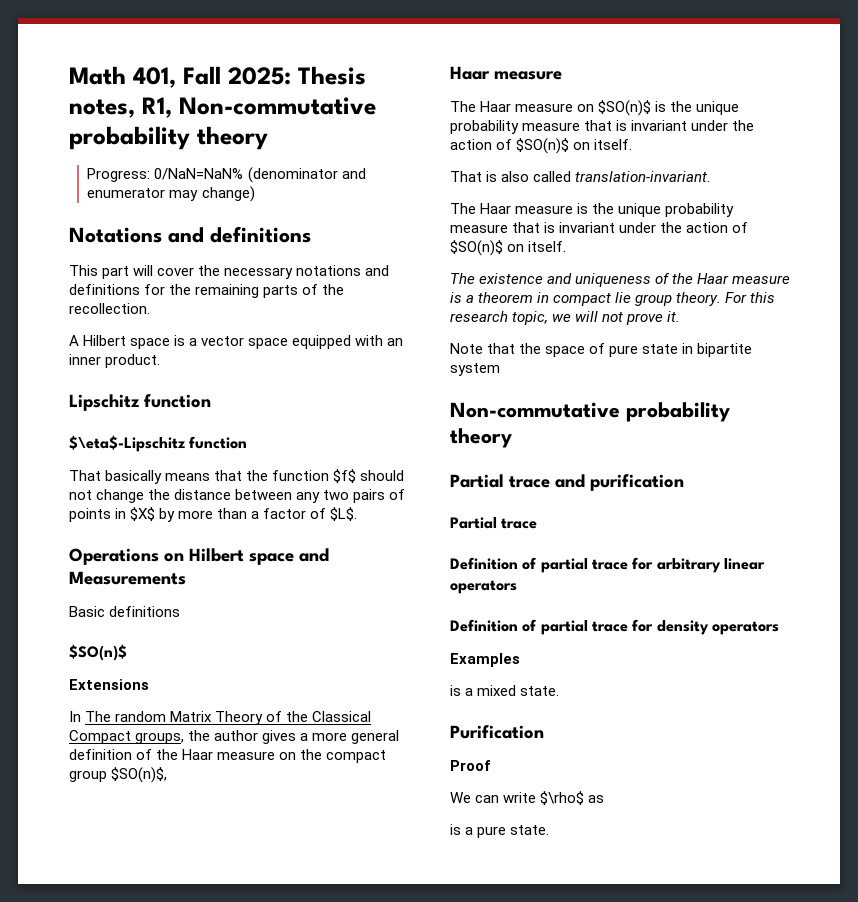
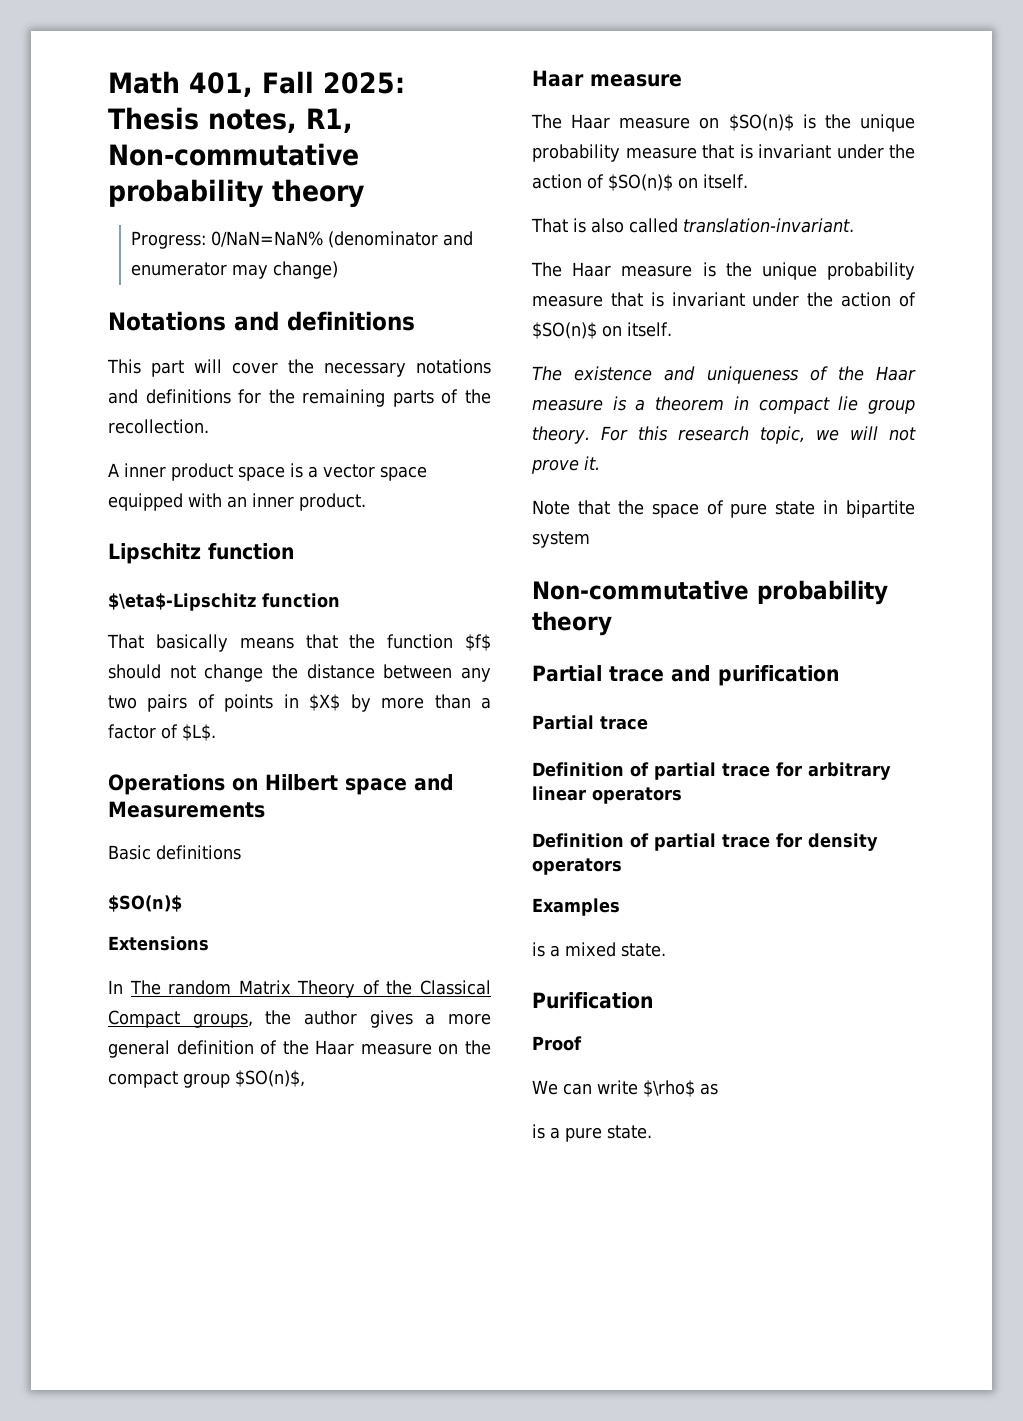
[83,335,127,346] Hilbert -> [124,463,233,481] inner product

